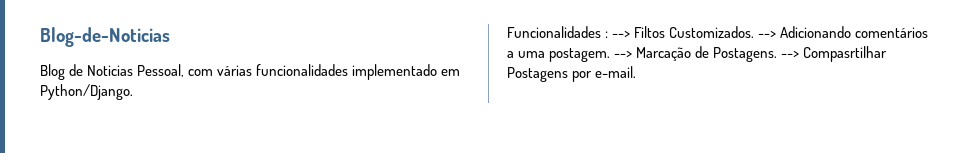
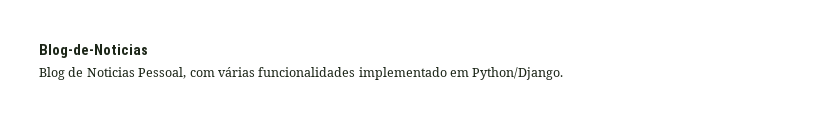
[507,26,929,38] [507,46,888,62] [507,66,637,82] // Funcionalidades : --> Filtos Customizados. --> Adicionando comentários a uma postagem. --> Marcação de Postagens. --> Compasrtilhar Postagens por e-mail. -> (564, 73) none

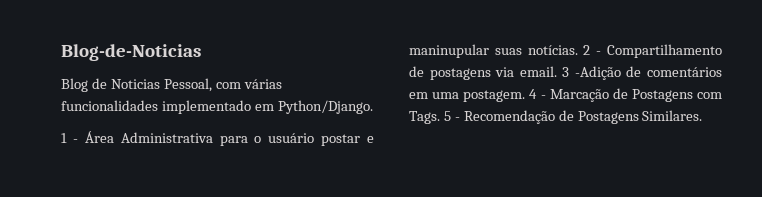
(564, 73) none -> [61,131,374,146] [409,44,722,58] [409,66,722,80] [409,88,722,102] [409,110,703,124] // 1 - Área Administrativa para o usuário postar e maninupular suas notícias. 2 - Compartilhamento de postagens via email. 3 -Adição de comentários em uma postagem. 4 - Marcação de Postagens com Tags. 5 - Recomendação de Postagens Similares.

